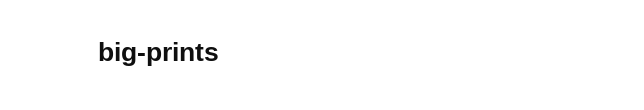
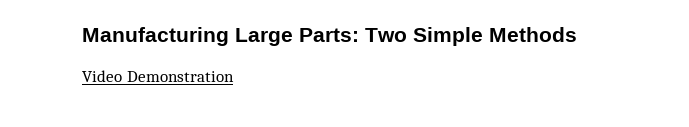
[98,42,219,66] big-prints -> [82,27,577,46] [82,70,234,82] Manufacturing Large Parts: Two Simple Methods // Video Demonstration

